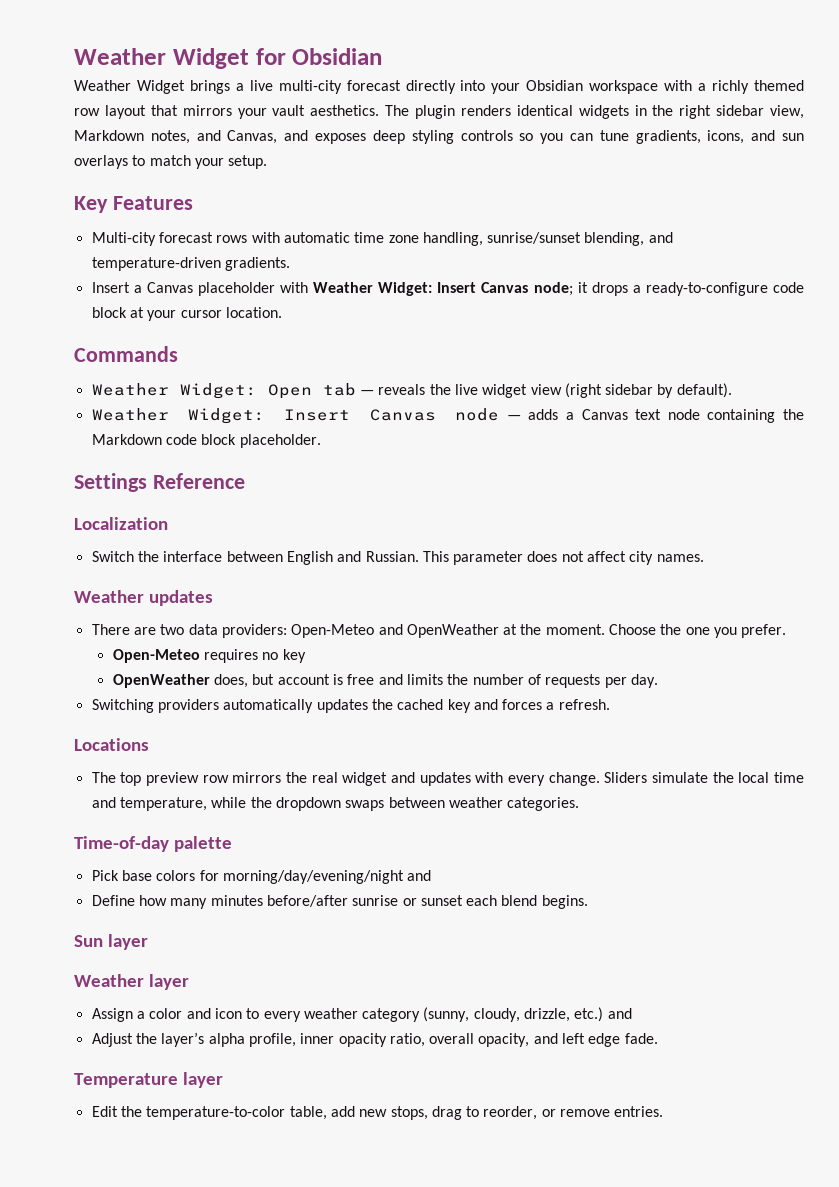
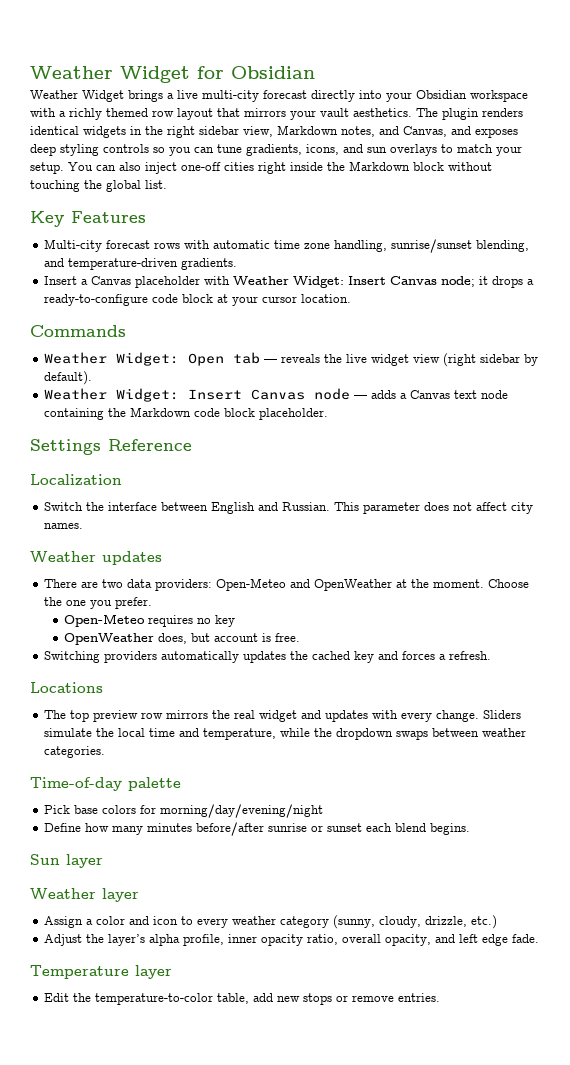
(268, 162) none -> [68,161,492,174] [30,180,167,192] You can also inject one-off cities right inside the Markdown block without touching the global list.
[347,674,658,688] free and limits the number of requests per day. -> [275,633,301,642] free.
[407,870,432,881] and -> (324, 811) none
[607,1008,632,1019] and -> (498, 922) none
[390,1106,538,1120] stops, drag to reorder, -> [303,993,333,1005] stops

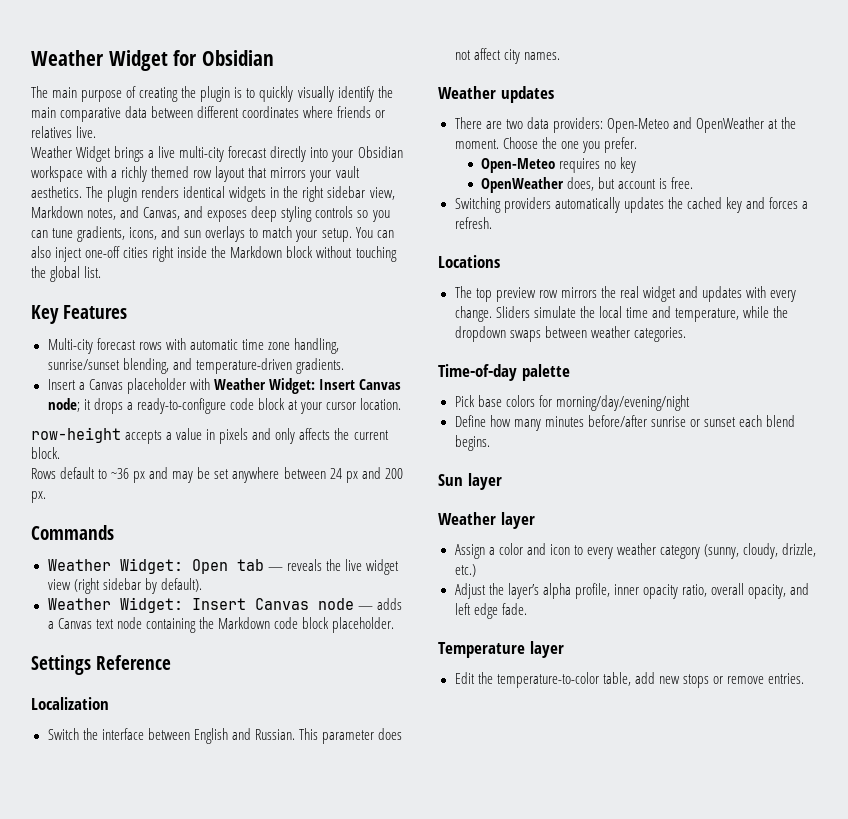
(315, 72) none -> [31,86,393,102] [31,106,386,122] [31,126,97,138] // The main purpose of creating the plugin is to quickly visually identify the main comparative data between different coordinates where friends or relatives live.
(352, 298) none -> [31,427,389,444] [31,447,60,459] [31,467,403,483] [31,491,46,503] // row-height accepts a value in pixels and only affects the current block. // Rows default to ~36 px and may be set anywhere between 24 px and 200 px.

